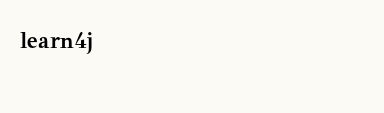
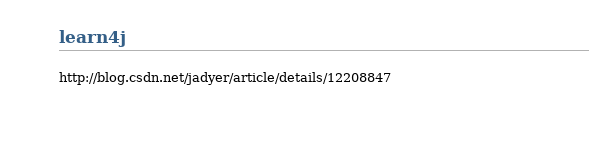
(92, 43) none -> [59,72,391,85] // http://blog.csdn.net/jadyer/article/details/12208847

